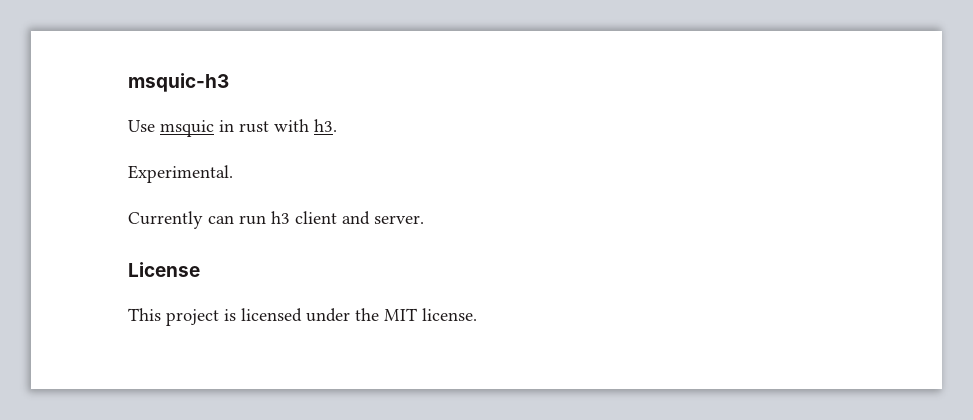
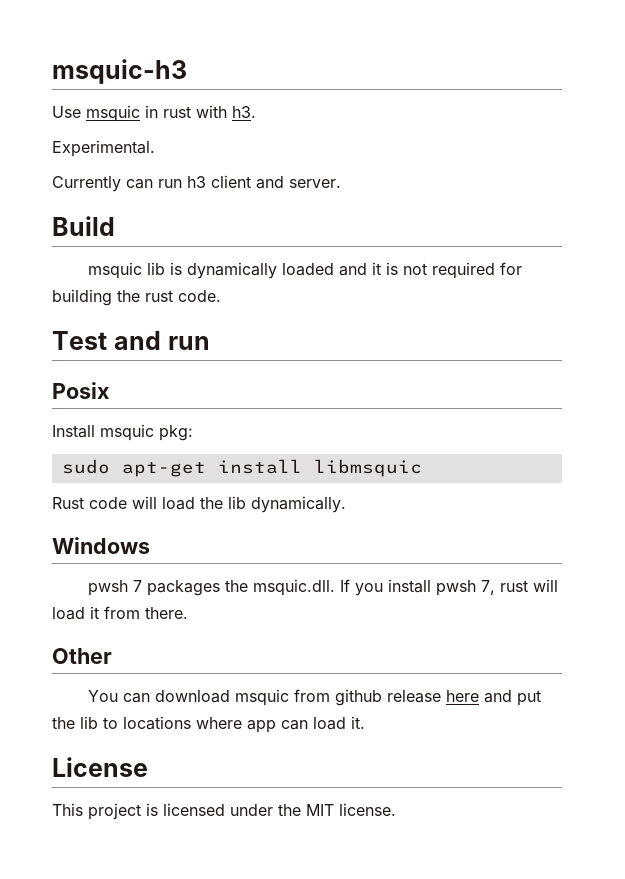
(424, 219) none -> [52,216,115,236] [87,262,522,279] [52,289,221,306] [52,331,210,350] [52,382,110,399] [52,424,193,441] [61,459,422,477] [52,496,346,513] [52,537,150,554] [87,579,558,596] [52,606,188,620] [52,648,112,664] [87,689,541,706] [52,716,365,733] // Build // msquic lib is dynamically loaded and it is not required for building the rust code. // Test and run // Posix // Install msquic pkg: // sudo apt-get install libmsquic // Rust code will load the lib dynamically. // Windows // pwsh 7 packages the msquic.dll. If you install pwsh 7, rust will load it from there. // Other // You can download msquic from github release here and put the lib to locations where app can load it.

